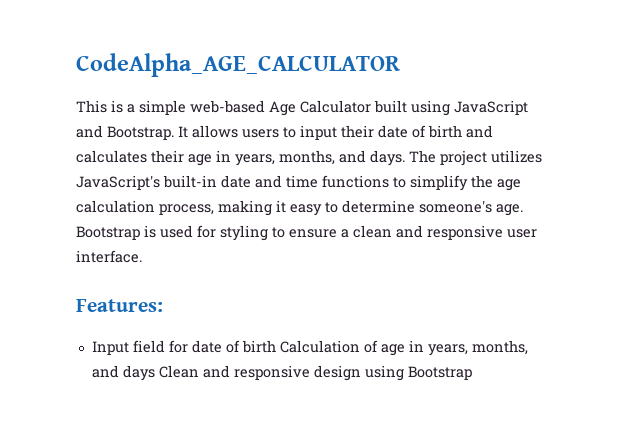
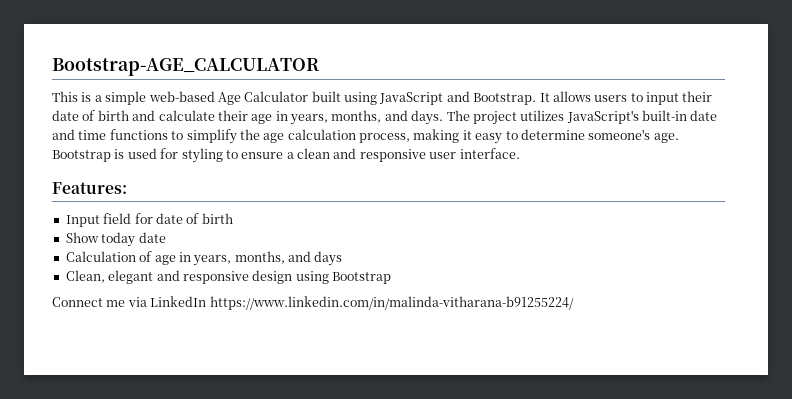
[76,53,400,77] CodeAlpha_AGE_CALCULATOR -> [52,58,319,76] Bootstrap-AGE_CALCULATOR
[76,150,147,163] calculates -> [158,110,215,121] calculate
(276, 346) none -> [65,232,166,247] // Show today date //
[158,365,199,378] Clean -> [65,270,154,284] // Clean, elegant
(472, 373) none -> [52,296,574,310] // Connect me via LinkedIn https://www.linkedin.com/in/malinda-vitharana-b91255224/

